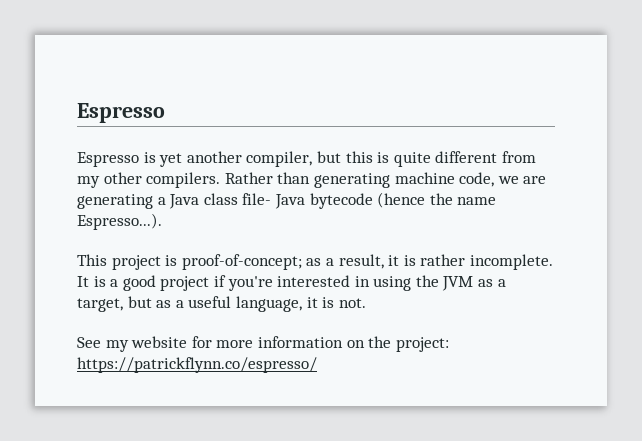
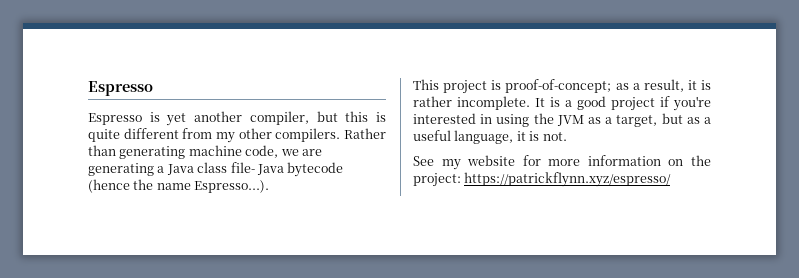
[77,357,317,373] https://patrickflynn.co/espresso/ -> [464,172,672,187] https://patrickflynn.xyz/espresso/

